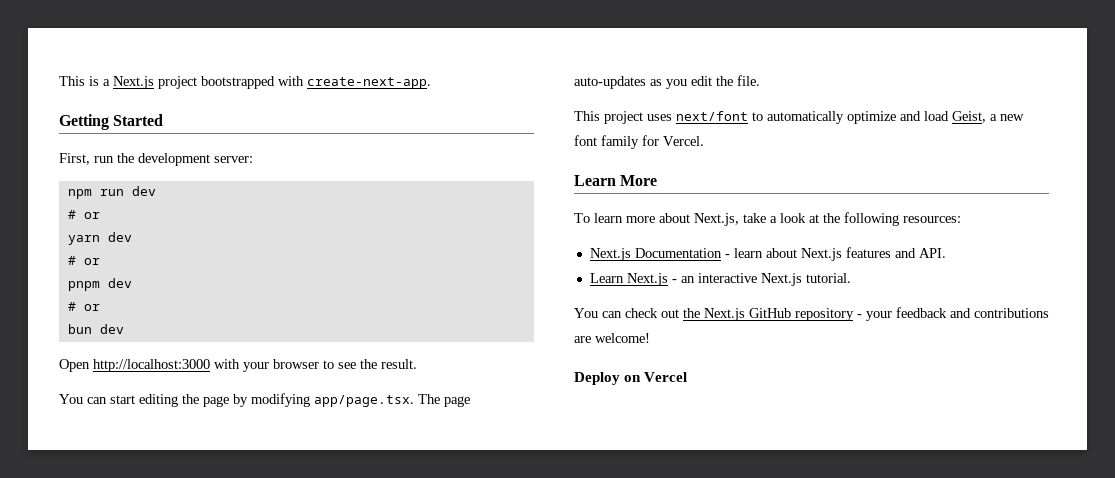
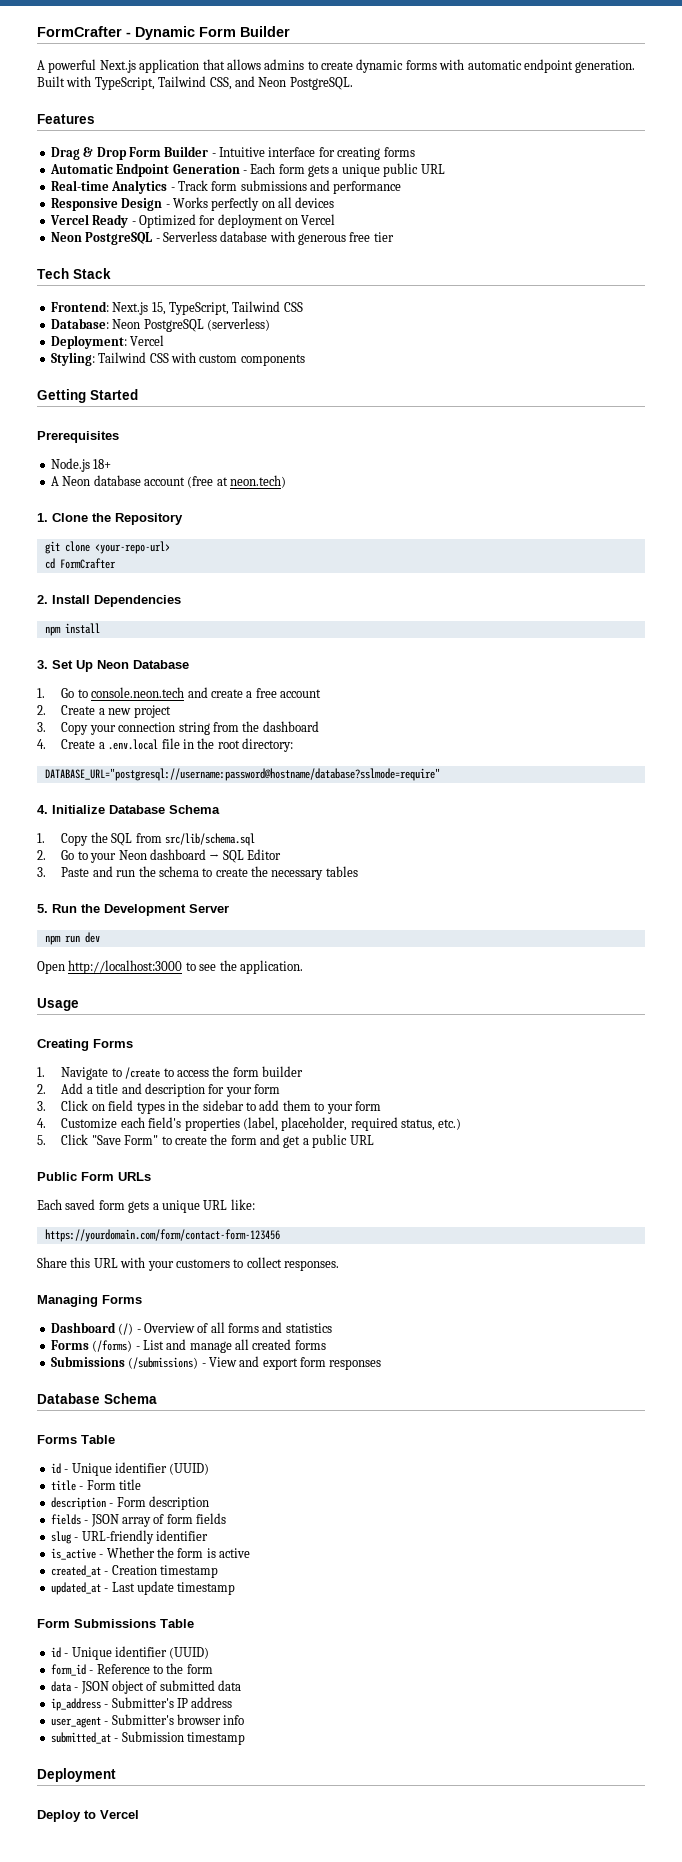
[59,76,431,89] [59,114,164,130] [59,153,253,166] [67,186,156,199] [67,210,100,219] [67,232,132,245] [67,256,100,265] [67,278,132,291] [67,302,100,311] [67,324,124,334] [59,359,417,372] [59,393,470,407] [574,75,760,89] [574,111,1024,124] [574,135,704,149] [574,175,658,186] [574,212,961,226] [589,247,946,261] [589,273,851,286] [574,307,1049,321] [574,333,650,343] This is a Next.js project bootstrapped with create-next-app. // Getting Started // First, run the development server: // npm run dev // # or // yarn dev // # or // pnpm dev // # or // bun dev // Open http://localhost:3000 with your browser to see the result. // You can start editing the page by modifying app/page.tsx. The page auto-updates as you edit the file. // This project uses next/font to automatically optimize and load Geist, a new font family for Vercel. // Learn More // To learn more about Next.js, take a look at the following resources: // Next.js Documentation - learn about Next.js features and API. // Learn Next.js - an interactive Next.js tutorial. // You can check out the Next.js GitHub repository - your feedback and contributions are welcome! -> [37,26,290,40] [37,59,636,73] [37,76,353,90] [37,114,95,124] [50,146,415,160] [49,163,445,177] [50,180,402,194] [50,197,335,211] [49,214,336,228] [50,231,394,245] [37,268,111,279] [50,301,303,315] [50,318,270,332] [50,335,165,349] [50,352,305,366] [37,389,138,403] [37,431,119,443] [50,458,112,472] [50,475,286,488] [37,513,183,525] [44,541,170,554] [44,558,116,569] [37,595,181,607] [44,623,100,636] [37,660,189,672] [37,687,322,698] [37,705,171,718] [37,721,319,735] [37,738,294,752] [44,768,440,781] [37,805,220,814] [37,832,255,846] [37,849,282,863] [37,866,358,880] [37,904,229,916] [44,932,100,945] [37,960,303,974] [37,998,79,1011] [37,1039,133,1051] [37,1066,304,1080] [37,1083,281,1097] [37,1100,381,1114] [37,1117,462,1131] [37,1134,374,1148] [37,1172,151,1181] [37,1199,255,1213] [44,1229,280,1242] [37,1257,339,1271] [37,1295,142,1307] [50,1322,332,1335] [50,1339,326,1353] [50,1356,382,1370] [37,1393,157,1404] [37,1435,115,1444] [50,1462,210,1476] [50,1479,141,1491] [50,1496,209,1510] [50,1513,226,1527] [50,1530,208,1544] [50,1547,250,1560] [50,1565,218,1578] [50,1581,236,1595] [37,1619,194,1628] [50,1646,210,1660] [50,1663,213,1676] [50,1680,241,1694] [50,1697,233,1711] [50,1714,245,1728] [50,1731,245,1745] [37,1768,116,1782] FormCrafter - Dynamic Form Builder // A powerful Next.js application that allows admins to create dynamic forms with automatic endpoint generation. Built with TypeScript, Tailwind CSS, and Neon PostgreSQL. // Features // Drag & Drop Form Builder - Intuitive interface for creating forms // Automatic Endpoint Generation - Each form gets a unique public URL // Real-time Analytics - Track form submissions and performance // Responsive Design - Works perfectly on all devices // Vercel Ready - Optimized for deployment on Vercel // Neon PostgreSQL - Serverless database with generous free tier // Tech Stack // Frontend: Next.js 15, TypeScript, Tailwind CSS // Database: Neon PostgreSQL (serverless) // Deployment: Vercel // Styling: Tailwind CSS with custom components // Getting Started // Prerequisites // Node.js 18+ // A Neon database account (free at neon.tech) // 1. Clone the Repository // git clone <your-repo-url> // cd FormCrafter // 2. Install Dependencies // npm install // 3. Set Up Neon Database // 1. Go to console.neon.tech and create a free account // 2. Create a new project // 3. Copy your connection string from the dashboard // 4. Create a .env.local file in the root directory: // DATABASE_URL="postgresql://username:password@hostname/database?sslmode=require" // 4. Initialize Database Schema // 1. Copy the SQL from src/lib/schema.sql // 2. Go to your Neon dashboard → SQL Editor // 3. Paste and run the schema to create the necessary tables // 5. Run the Development Server // npm run dev // Open http://localhost:3000 to see the application. // Usage // Creating Forms // 1. Navigate to /create to access the form builder // 2. Add a title and description for your form // 3. Click on field types in the sidebar to add them to your form // 4. Customize each field's properties (label, placeholder, required status, etc.) // 5. Click "Save Form" to create the form and get a public URL // Public Form URLs // Each saved form gets a unique URL like: // https://yourdomain.com/form/contact-form-123456 // Share this URL with your customers to collect responses. // Managing Forms // Dashboard (/) - Overview of all forms and statistics // Forms (/forms) - List and manage all created forms // Submissions (/submissions) - View and export form responses // Database Schema // Forms Table // id - Unique identifier (UUID) // title - Form title // description - Form description // fields - JSON array of form fields // slug - URL-friendly identifier // is_active - Whether the form is active // created_at - Creation timestamp // updated_at - Last update timestamp // Form Submissions Table // id - Unique identifier (UUID) // form_id - Reference to the form // data - JSON object of submitted data // ip_address - Submitter's IP address // user_agent - Submitter's browser info // submitted_at - Submission timestamp // Deployment
[624,375,642,382] on -> [84,1810,96,1819] to

